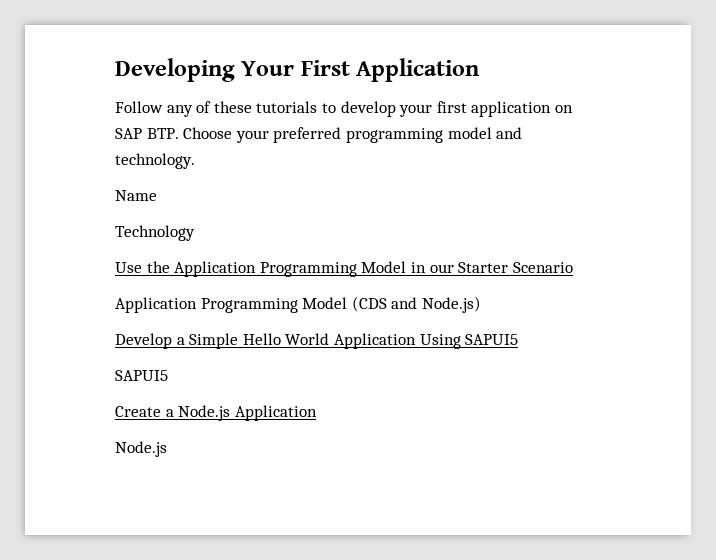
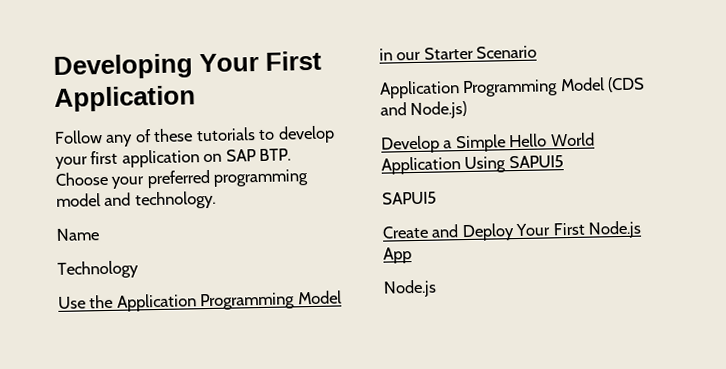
[165,405,317,421] a Node.js Application -> [431,220,643,242] [383,247,412,264] and Deploy Your First Node.js App

